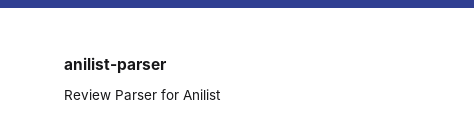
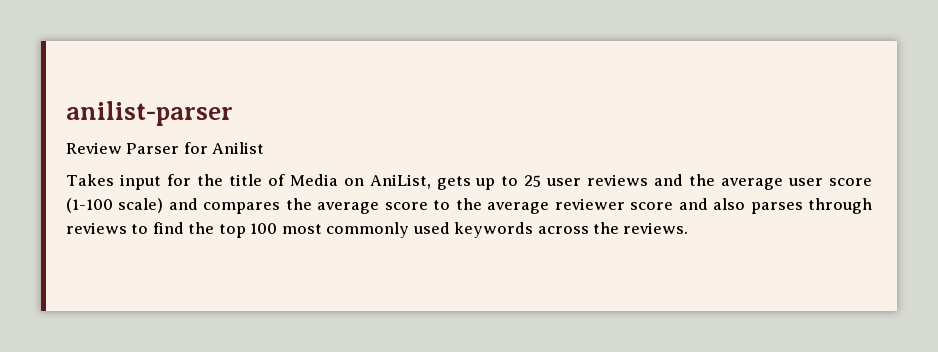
(221, 94) none -> [66,174,872,190] [66,198,873,214] [66,222,689,238] // Takes input for the title of Media on AniList, gets up to 25 user reviews and the average user score (1-100 scale) and compares the average score to the average reviewer score and also parses through reviews to find the top 100 most commonly used keywords across the reviews.

